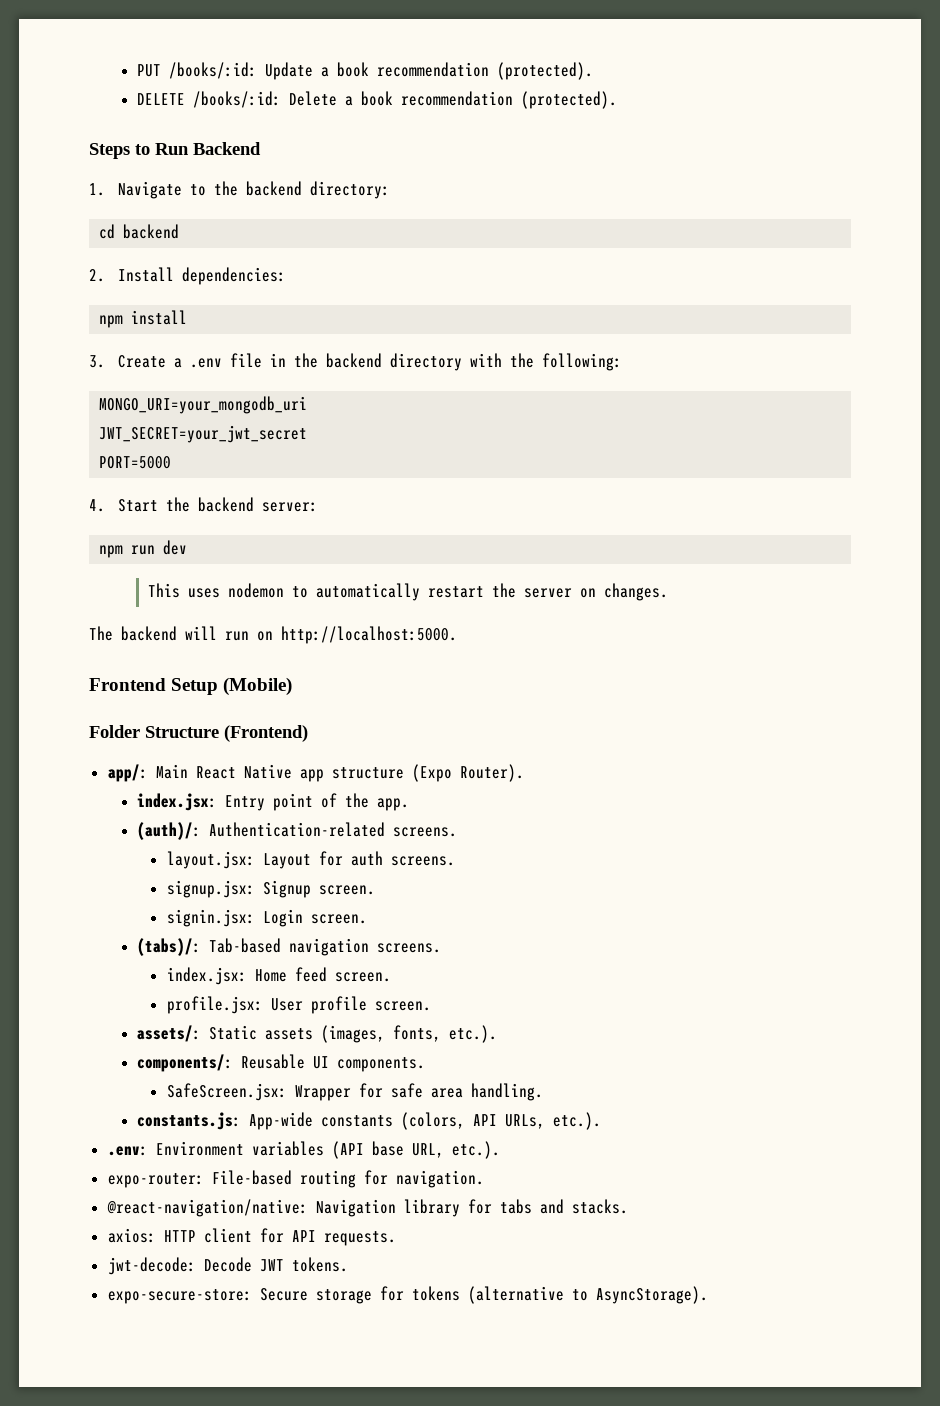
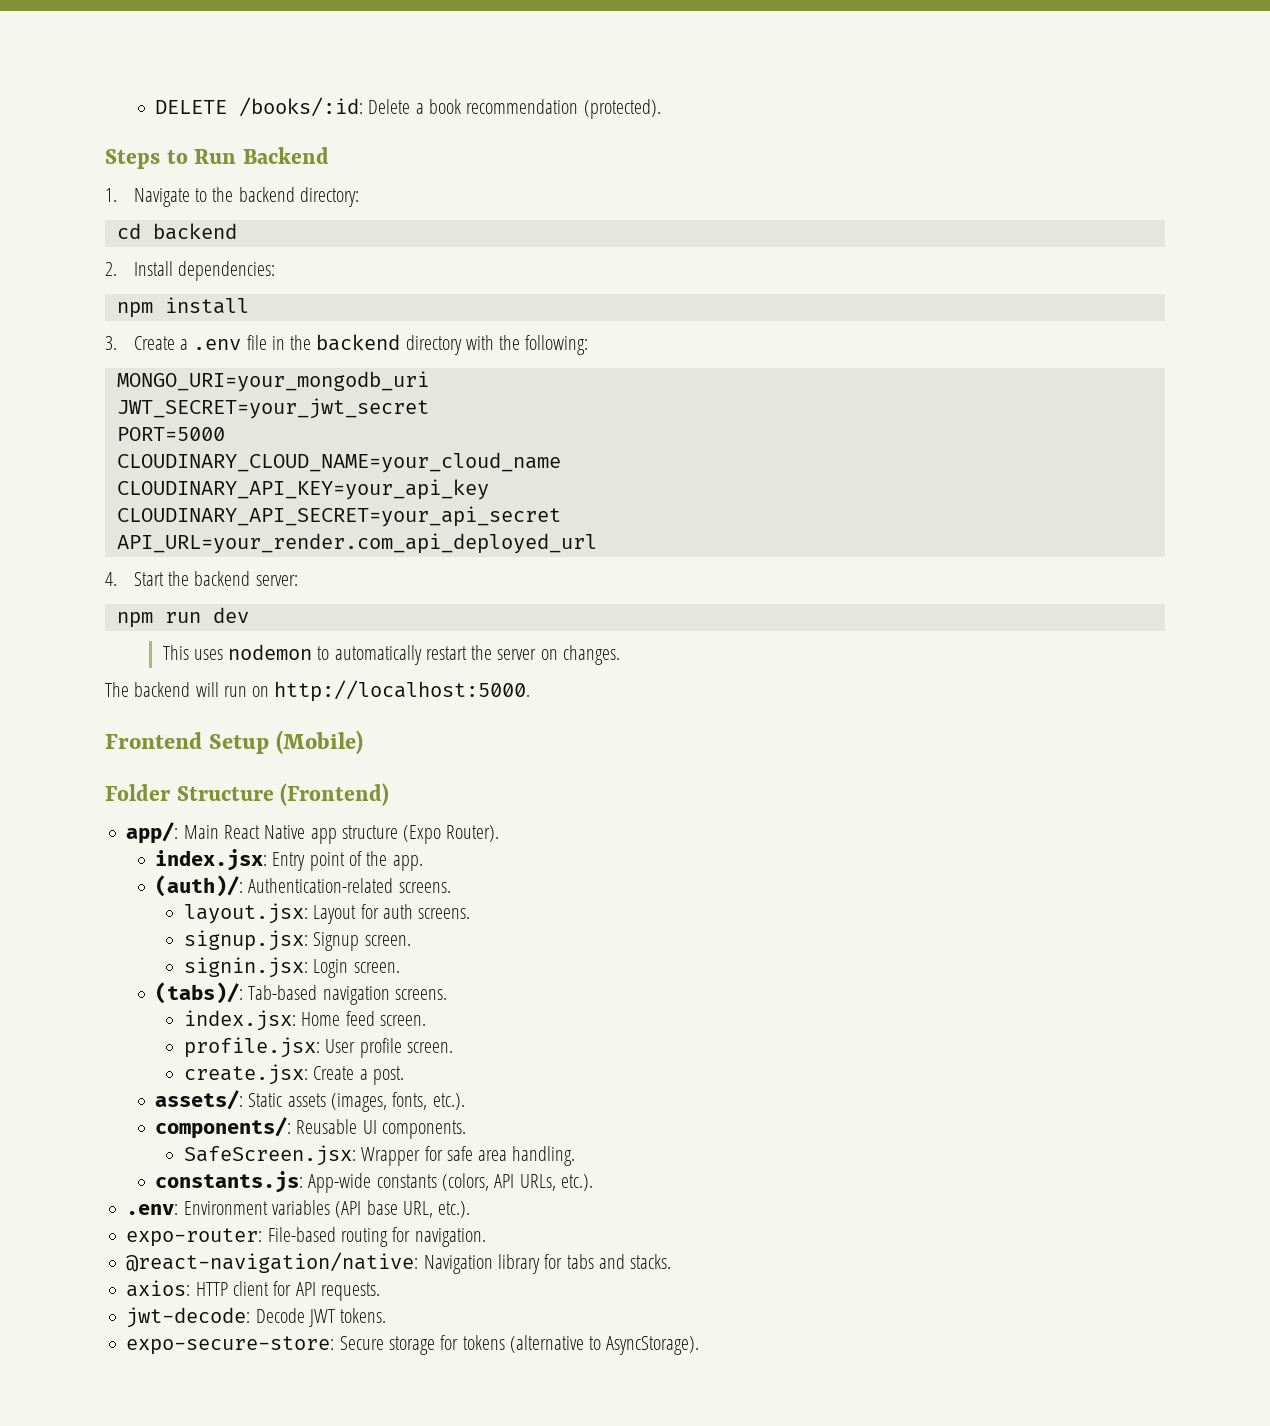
[137,62,594,80] PUT /books/:id: Update a book recommendation (protected). // -> (155, 107) none
(172, 462) none -> [116,452,561,473] [116,479,489,500] [116,506,561,527] [116,533,597,554] // CLOUDINARY_CLOUD_NAME=your_cloud_name // CLOUDINARY_API_KEY=your_api_key // CLOUDINARY_API_SECRET=your_api_secret // API_URL=your_render.com_api_deployed_url
(431, 1006) none -> [183,1064,404,1085] // create.jsx: Create a post.

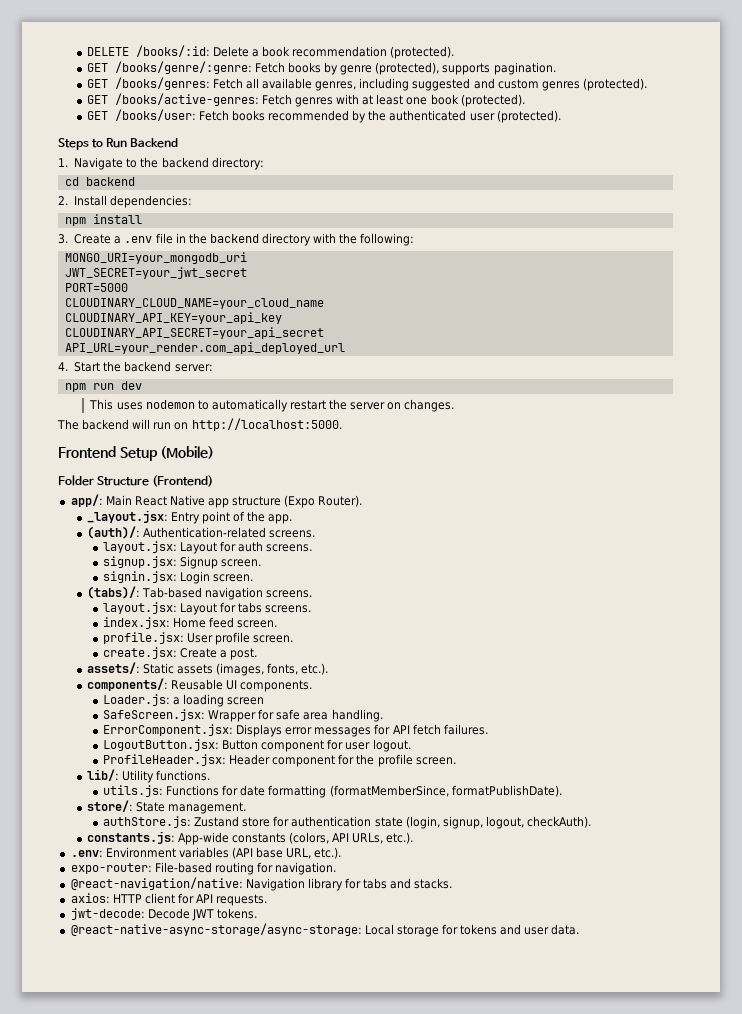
(661, 109) none -> [86,61,556,75] [86,77,647,91] [86,93,525,107] [86,109,561,123] // GET /books/genre/:genre: Fetch books by genre (protected), supports pagination. // GET /books/genres: Fetch all available genres, including suggested and custom genres (protected). // GET /books/active-genres: Fetch genres with at least one book (protected). // GET /books/user: Fetch books recommended by the authenticated user (protected).
[155,849,268,871] index.jsx: -> [86,510,168,523] _layout.jsx:
(448, 994) none -> [103,602,312,615] // layout.jsx: Layout for tabs screens.
(467, 1129) none -> [103,694,265,707] // Loader.js: a loading screen
(576, 1156) none -> [103,724,488,737] [103,739,411,752] [103,754,456,767] [86,769,211,783] [103,785,562,798] [86,800,247,814] [103,816,592,829] // ErrorComponent.jsx: Displays error messages for API fetch failures. // LogoutButton.jsx: Button component for user logout. // ProfileHeader.jsx: Header component for the profile screen. // lib/: Utility functions. // utils.js: Functions for date formatting (formatMemberSince, formatPublishDate). // store/: State management. // authStore.js: Zustand store for authentication state (login, signup, logout, checkAuth).
[126,1336,384,1355] expo-secure-store: Secure -> [70,923,394,936] @react-native-async-storage/async-storage: Local
[509,1335,700,1355] (alternative to AsyncStorage). -> [500,924,580,935] and user data.

